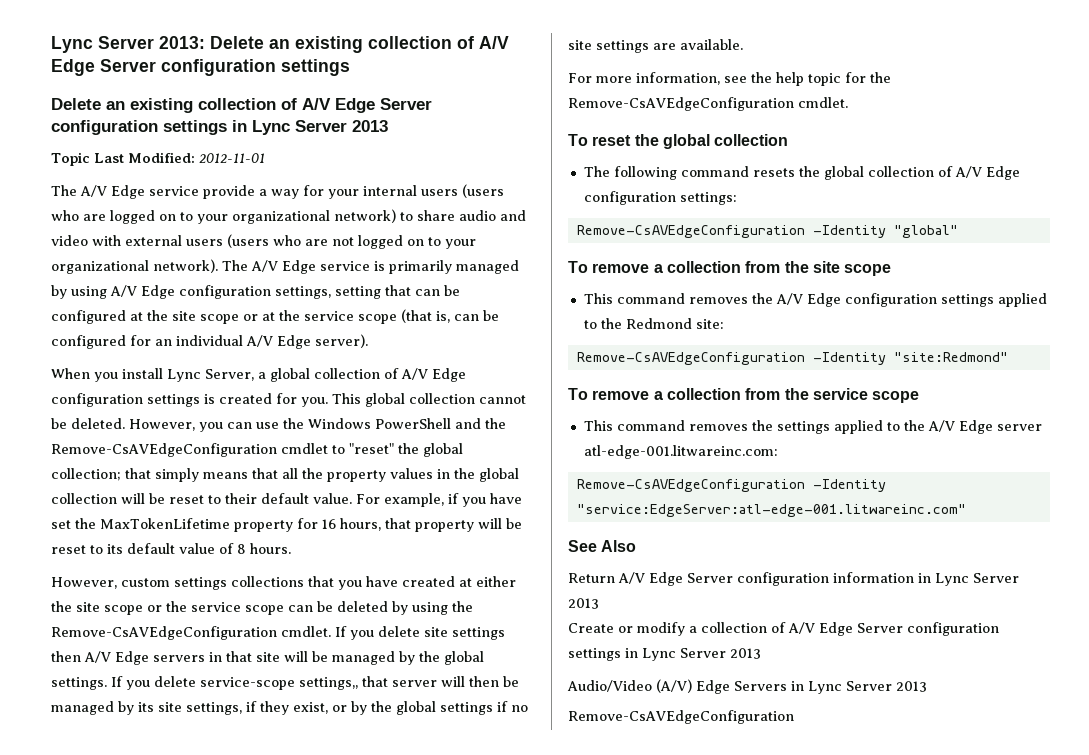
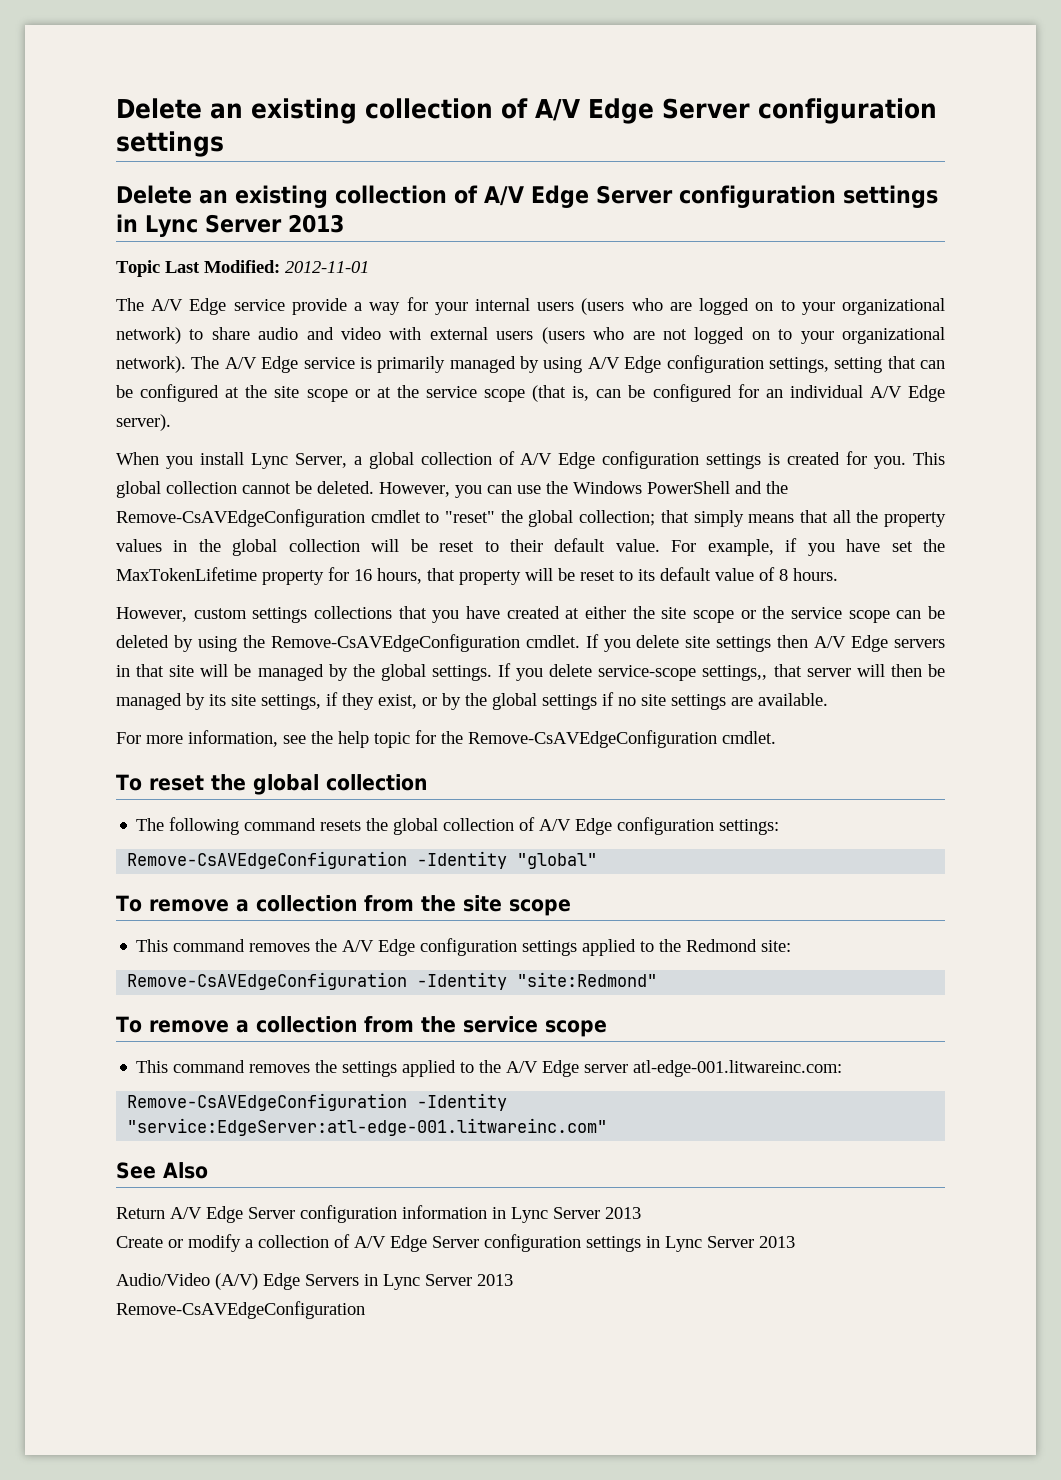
[51,36,205,53] Lync Server 2013: -> (116, 108) none

